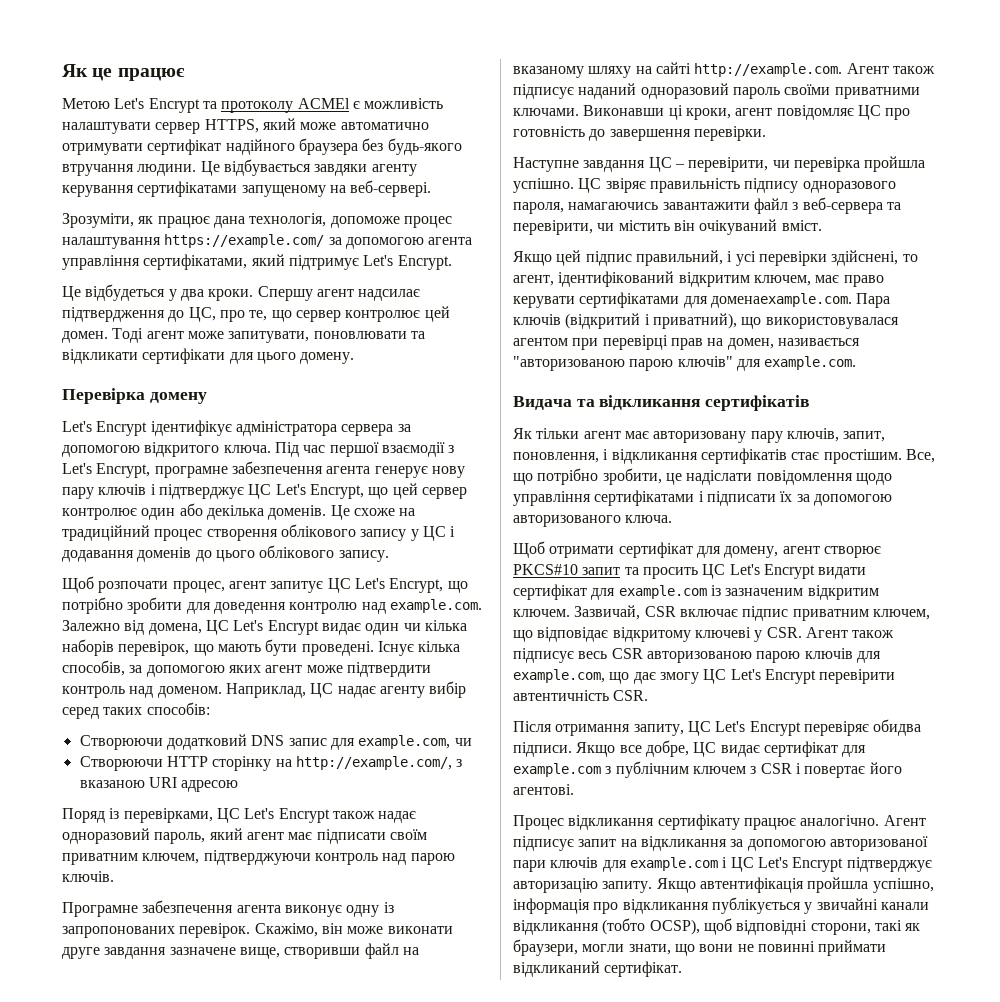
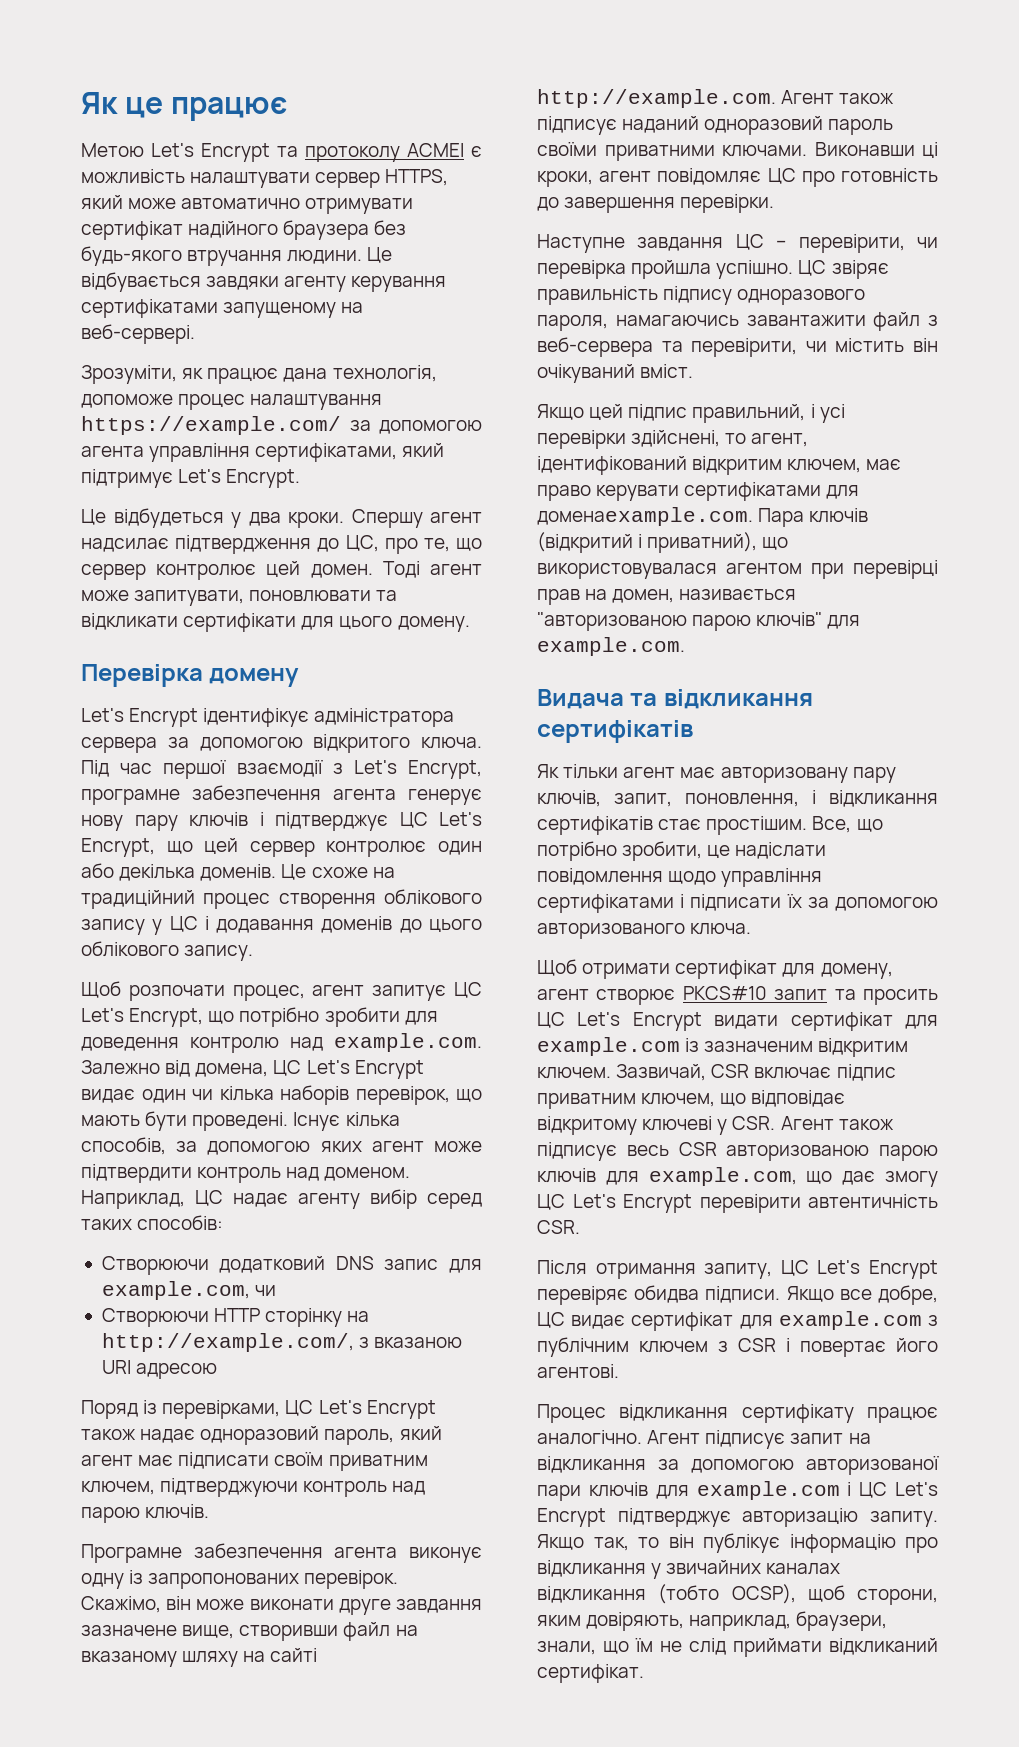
[699,877,934,893] [513,897,929,914] [513,918,921,935] [513,939,815,956] автентифікація пройшла успішно, інформація про відкликання публікується у звичайні канали відкликання (тобто OCSP), щоб відповідні сторони, такі як браузери, могли знати, що вони не повинні -> [593,1533,938,1553] [537,1560,841,1579] [537,1584,938,1605] [537,1611,888,1631] [537,1638,726,1655] так, то він публікує інформацію про відкликання у звичайних каналах відкликання (тобто OCSP), щоб сторони, яким довіряють, наприклад, браузери, знали, що їм не слід

